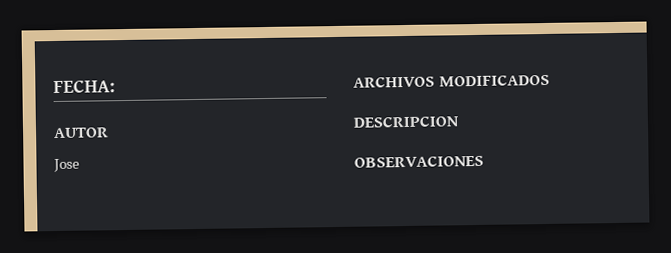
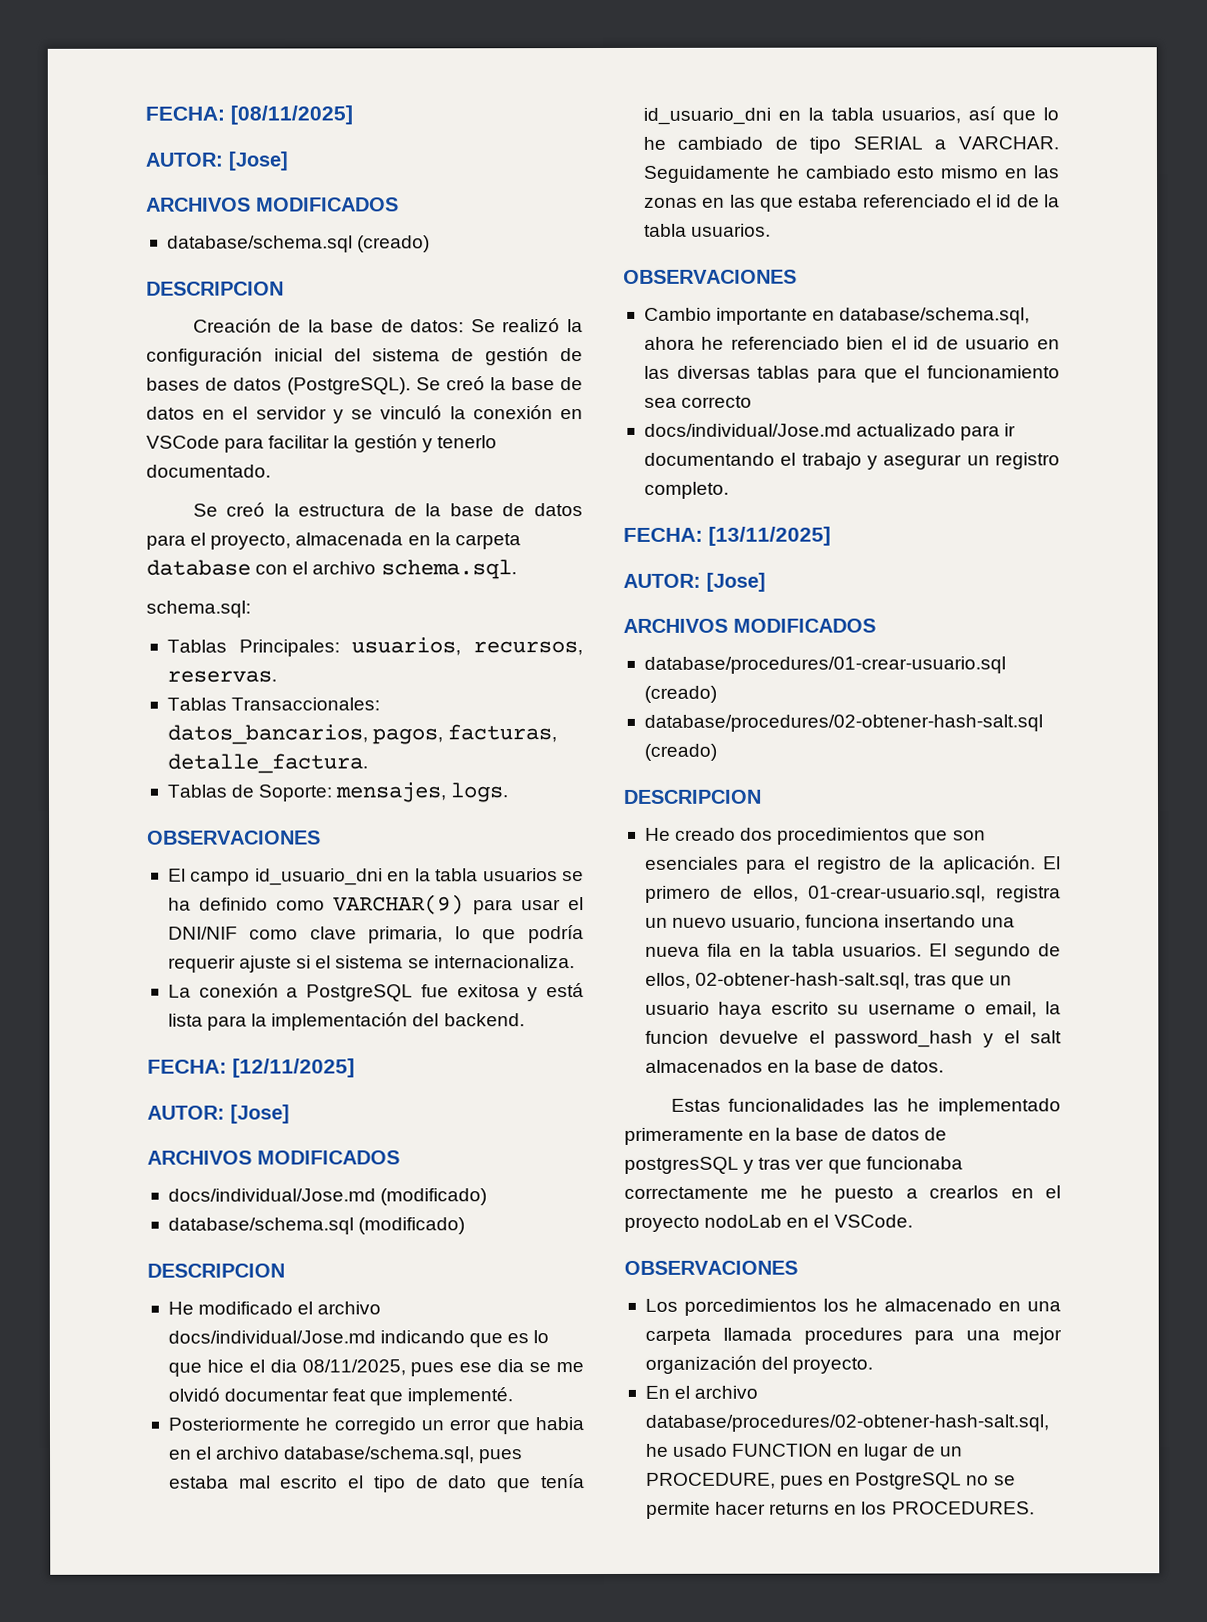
[53,79,115,94] [53,127,109,139] [53,158,80,173] [353,73,550,88] [353,115,460,128] [354,154,484,168] FECHA: // AUTOR // Jose // ARCHIVOS MODIFICADOS // DESCRIPCION // OBSERVACIONES -> [145,105,353,125] [145,151,288,171] [146,197,399,212] [166,235,431,253] [146,281,284,296] [192,318,583,333] [146,347,583,366] [146,376,583,395] [146,405,583,424] [146,434,497,453] [146,464,271,478] [192,502,583,517] [146,532,521,550] [146,559,517,580] [146,600,251,618] [166,637,583,657] [166,670,277,683] [166,697,381,711] [166,724,558,745] [166,753,368,774] [166,782,509,803] [147,830,321,845] [167,868,585,886] [167,894,584,915] [167,925,584,944] [167,955,575,973] [167,983,585,1002] [167,1012,525,1031] [147,1058,355,1078] [147,1104,290,1124] [147,1150,400,1165] [167,1188,488,1206] [167,1217,466,1235] [147,1263,285,1278] [167,1301,382,1315] [167,1330,550,1348] [167,1359,584,1377] [167,1387,514,1406] [167,1417,585,1435] [168,1446,524,1464] [168,1474,585,1493] [642,106,1059,125] [642,136,1059,154] [642,165,1060,183] [643,194,1060,212] [643,223,772,237] [623,269,797,284] [643,307,1031,325] [643,336,1060,350] [643,365,1060,383] [643,395,753,408] [643,423,1017,441] [643,452,1060,470] [643,481,729,499] [623,526,831,546] [623,572,766,592] [623,618,876,633] [643,656,1006,674] [643,685,717,703] [643,714,1043,732] [643,743,717,761] [623,789,761,804] [644,827,986,845] [644,855,1061,874] [644,885,1061,903] [644,914,1015,931] [644,943,1061,961] [644,972,1013,990] [644,1001,1061,1019] [644,1030,1062,1048] [644,1059,944,1073] [670,1098,1061,1116] [624,1127,947,1145] [624,1156,963,1174] [624,1185,1061,1203] [624,1214,913,1232] [624,1260,798,1275] [644,1298,1061,1316] [644,1327,1062,1345] [644,1355,874,1374] [644,1385,759,1399] [644,1414,1049,1432] [644,1443,963,1461] [645,1472,1016,1490] [645,1501,1035,1519] FECHA: [08/11/2025] // AUTOR: [Jose] // ARCHIVOS MODIFICADOS // database/schema.sql (creado) // DESCRIPCION // Creación de la base de datos: Se realizó la configuración inicial del sistema de gestión de bases de datos (PostgreSQL). Se creó la base de datos en el servidor y se vinculó la conexión en VSCode para facilitar la gestión y tenerlo documentado. // Se creó la estructura de la base de datos para el proyecto, almacenada en la carpeta database con el archivo schema.sql. // schema.sql: // Tablas Principales: usuarios, recursos, reservas. // Tablas Transaccionales: datos_bancarios, pagos, facturas, detalle_factura. // Tablas de Soporte: mensajes, logs. // OBSERVACIONES // El campo id_usuario_dni en la tabla usuarios se ha definido como VARCHAR(9) para usar el DNI/NIF como clave primaria, lo que podría requerir ajuste si el sistema se internacionaliza. // La conexión a PostgreSQL fue exitosa y está lista para la implementación del backend. // FECHA: [12/11/2025] // AUTOR: [Jose] // ARCHIVOS MODIFICADOS // docs/individual/Jose.md (modificado) // database/schema.sql (modificado) // DESCRIPCION // He modificado el archivo docs/individual/Jose.md indicando que es lo que hice el dia 08/11/2025, pues ese dia se me olvidó documentar feat que implementé. // Posteriormente he corregido un error que habia en el archivo database/schema.sql, pues estaba mal escrito el tipo de dato que tenía id_usuario_dni en la tabla usuarios, así que lo he cambiado de tipo SERIAL a VARCHAR. Seguidamente he cambiado esto mismo en las zonas en las que estaba referenciado el id de la tabla usuarios. // OBSERVACIONES // Cambio importante en database/schema.sql, ahora he referenciado bien el id de usuario en las diversas tablas para que el funcionamiento sea correcto // docs/individual/Jose.md actualizado para ir documentando el trabajo y asegurar un registro completo. // FECHA: [13/11/2025] // AUTOR: [Jose] // ARCHIVOS MODIFICADOS // database/procedures/01-crear-usuario.sql (creado) // database/procedures/02-obtener-hash-salt.sql (creado) // DESCRIPCION // He creado dos procedimientos que son esenciales para el registro de la aplicación. El primero de ellos, 01-crear-usuario.sql, registra un nuevo usuario, funciona insertando una nueva fila en la tabla usuarios. El segundo de ellos, 02-obtener-hash-salt.sql, tras que un usuario haya escrito su username o email, la funcion devuelve el password_hash y el salt almacenados en la base de datos. // Estas funcionalidades las he implementado primeramente en la base de datos de postgresSQL y tras ver que funcionaba correctamente me he puesto a crearlos en el proyecto nodoLab en el VSCode. // OBSERVACIONES // Los porcedimientos los he almacenado en una carpeta llamada procedures para una mejor organización del proyecto. // En el archivo database/procedures/02-obtener-hash-salt.sql, he usado FUNCTION en lugar de un PROCEDURE, pues en PostgreSQL no se permite hacer returns en los PROCEDURES.

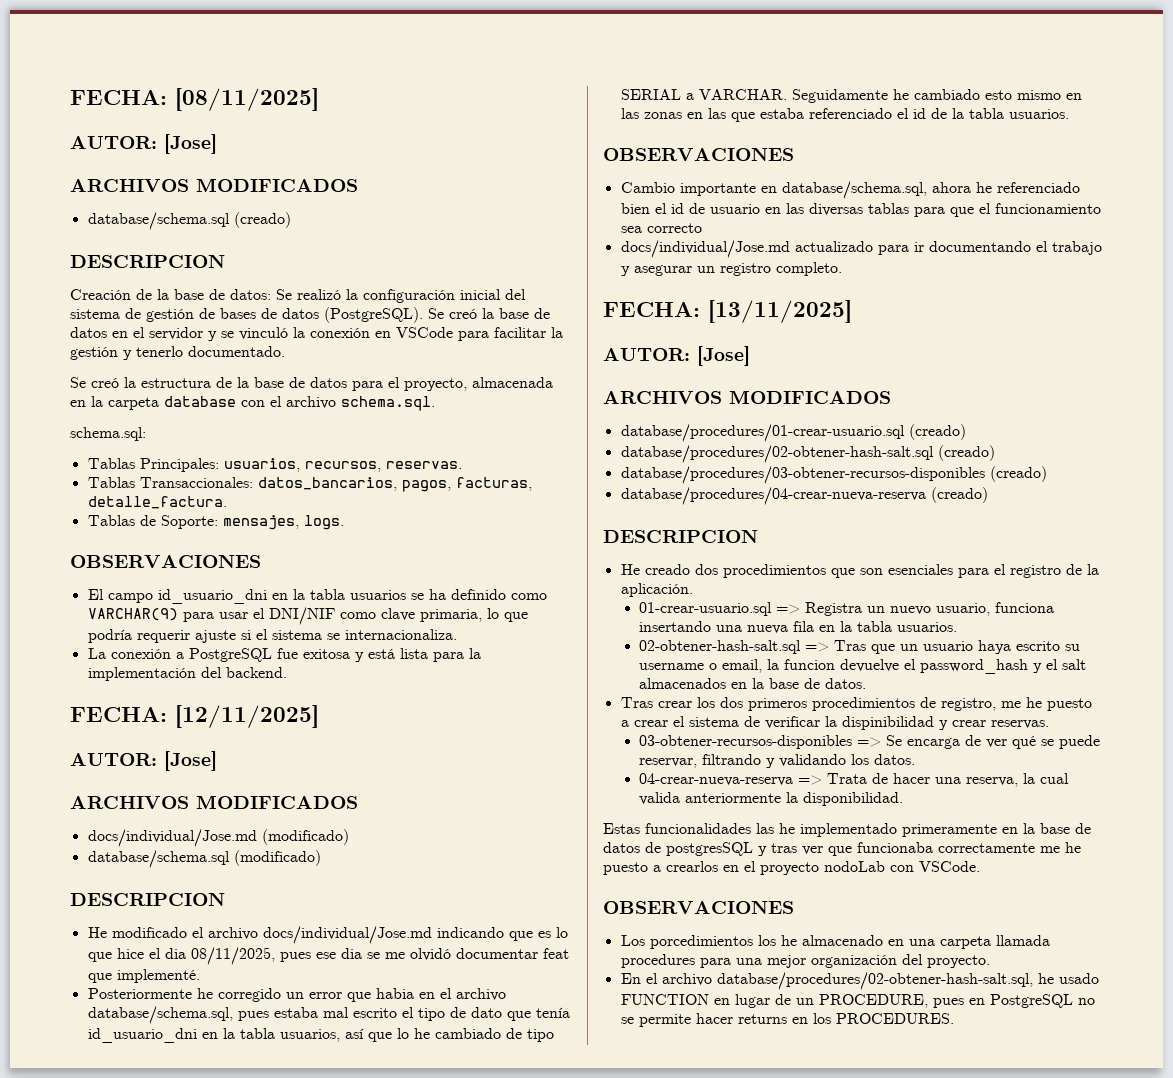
(717, 752) none -> [620,466,1047,484] [620,487,988,505] // database/procedures/03-obtener-recursos-disponibles (creado) // database/procedures/04-crear-nueva-reserva (creado)
[1043,856,1061,870] [644,885,1061,903] El primero de ellos, 01-crear-usuario.sql, registra -> [638,602,862,616] // 01-crear-usuario.sql => Registra
[928,943,1061,961] [644,972,948,990] El segundo de ellos, 02-obtener-hash-salt.sql, tras -> [638,640,866,654] // 02-obtener-hash-salt.sql => Tras
(944, 1066) none -> [620,697,1092,711] [620,716,1049,730] [638,735,1100,749] [638,754,915,768] [638,773,1069,787] [638,792,903,806] // Tras crear los dos primeros procedimientos de registro, me he puesto a crear el sistema de verificar la dispinibilidad y crear reservas. // 03-obtener-recursos-disponibles => Se encarga de ver qué se puede reservar, filtrando y validando los datos. // 04-crear-nueva-reserva => Trata de hacer una reserva, la cual valida anteriormente la disponibilidad.
[786,1214,830,1228] en el -> [890,865,914,872] con

